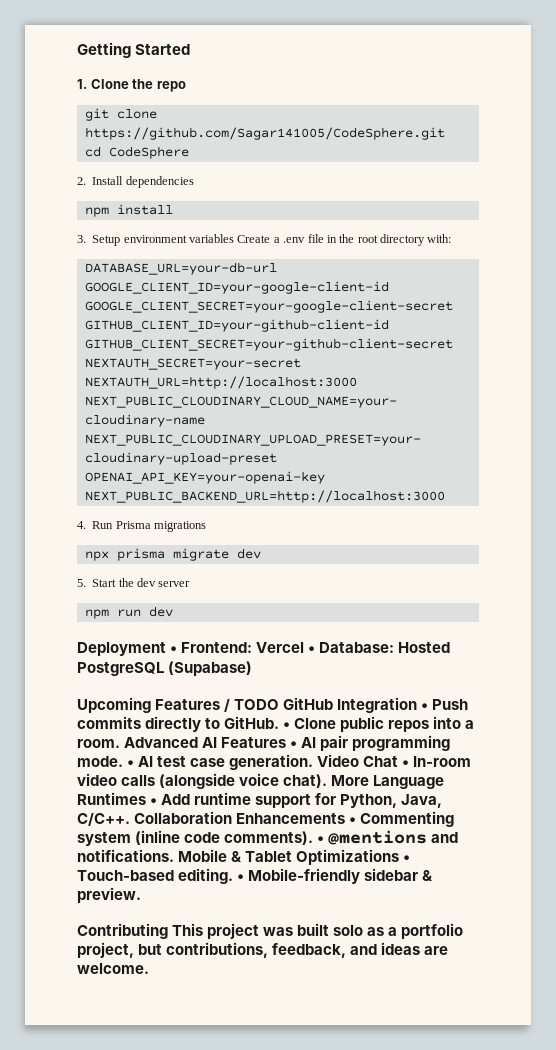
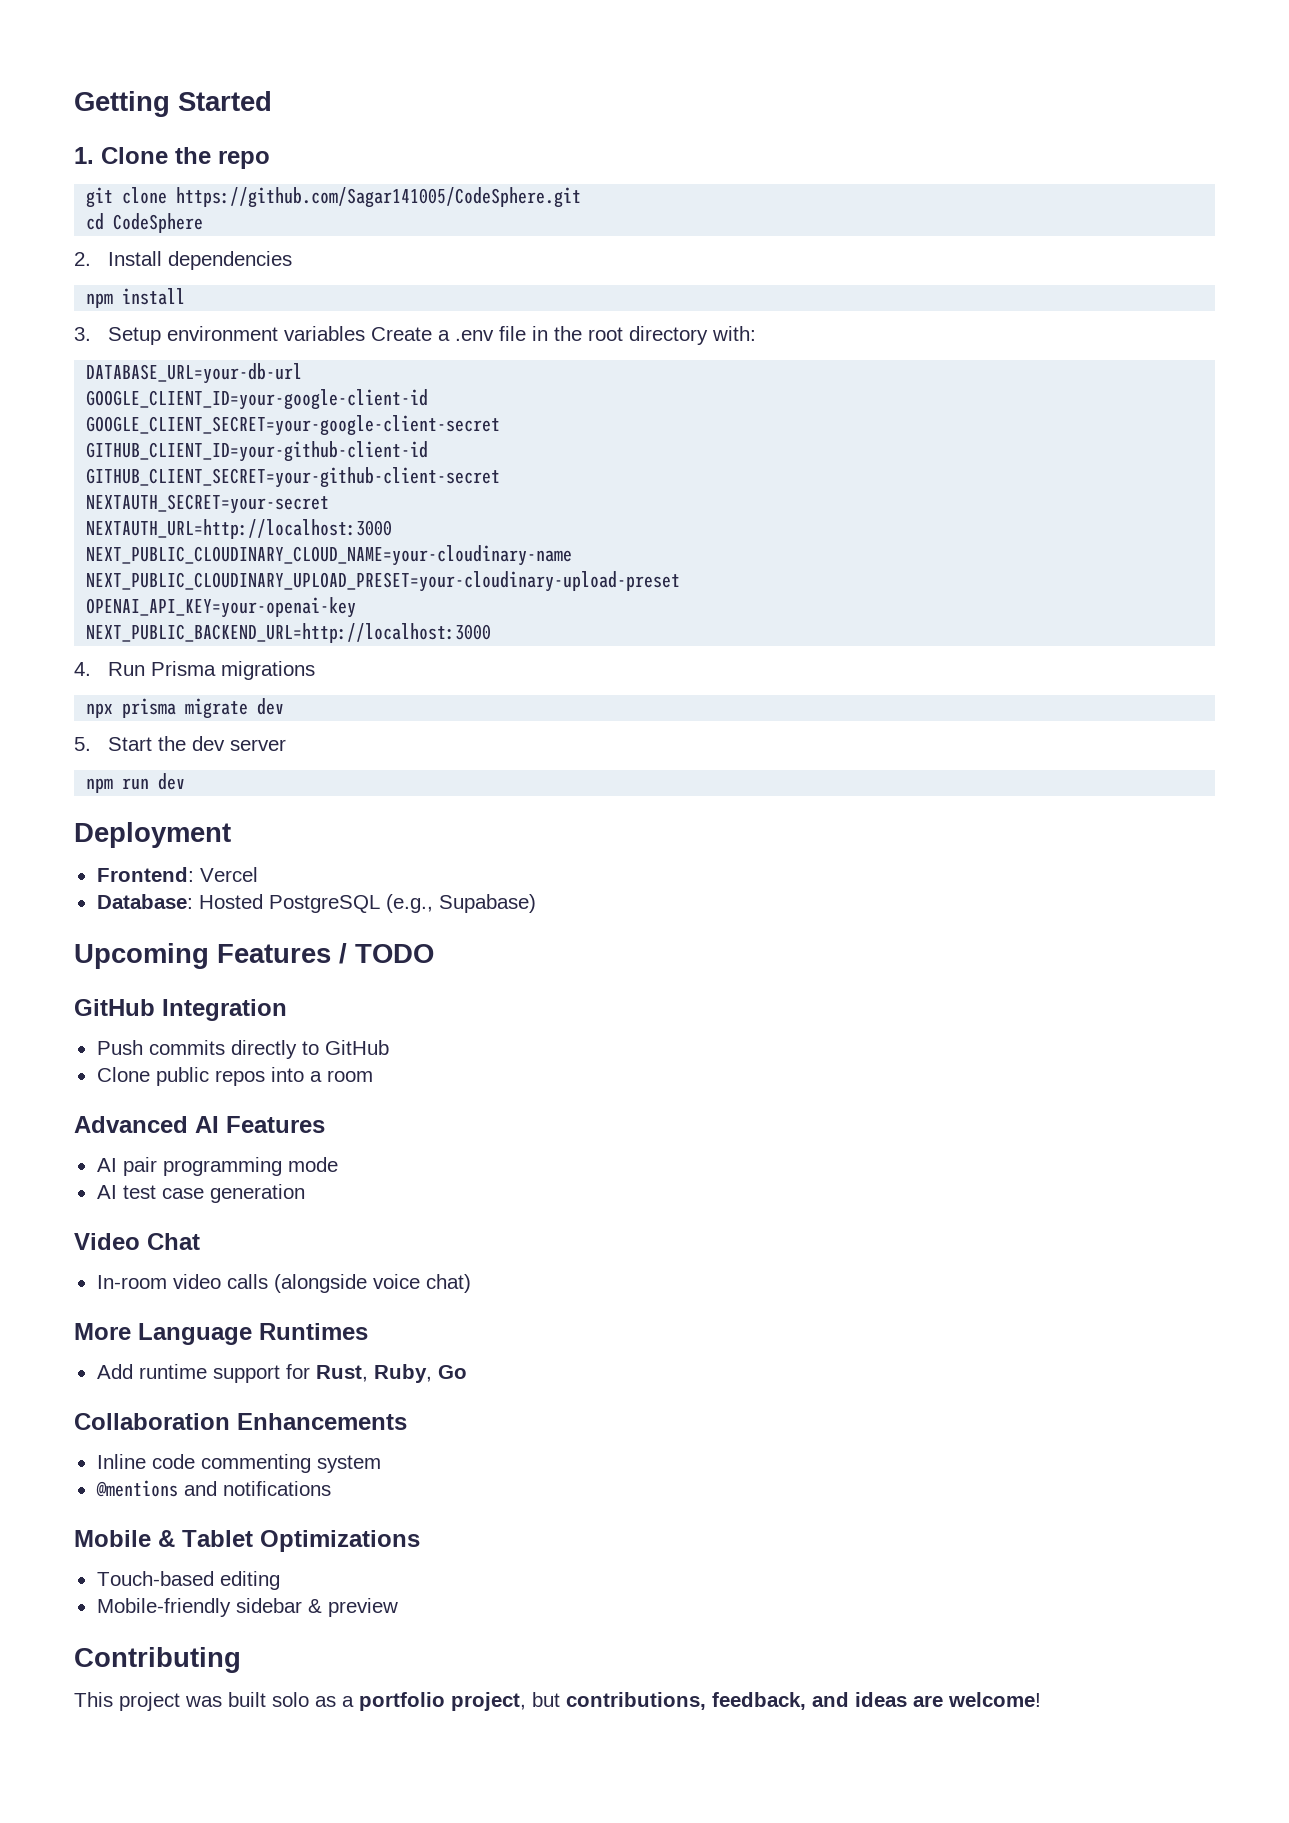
[170,646,178,653] • -> (231, 835) //
[308,646,316,653] • -> (258, 874) //
[168,661,253,676] (Supabase) -> [385,894,536,913] (e.g., Supabase)
(280, 704) none -> (434, 953) //
[421,703,429,710] • -> (287, 1010) //
[224,716,291,729] GitHub. • -> [324,1040,389,1055] GitHub //
[77,739,120,748] room. -> [326,1070,373,1082] room //
[290,741,298,748] • -> (325, 1124) //
[77,756,135,767] mode. • -> [287,1157,338,1172] mode //
[229,754,314,770] generation. -> [209,1184,305,1203] generation //
[402,760,410,767] • -> (200, 1241) //
[283,774,328,788] chat). -> [425,1274,471,1293] chat) //
[150,798,158,805] • -> (368, 1331) //
[340,794,443,808] [77,812,130,826] Python, Java, C/C++. -> [315,1364,467,1383] Rust, Ruby, Go //
[349,811,455,827] [77,830,325,846] • Commenting system (inline code comments). • -> [96,1454,381,1473] // Inline code commenting system //
[77,849,174,862] notifications. -> [222,1481,331,1496] notifications //
[403,855,411,862] [77,868,245,884] • Touch-based editing. • -> [96,1571,280,1590] // Touch-based editing //
[77,887,141,903] preview. -> [327,1598,398,1617] preview
(168, 931) none -> (241, 1660) //
[77,963,149,974] welcome. -> [948,1692,1041,1707] welcome!

